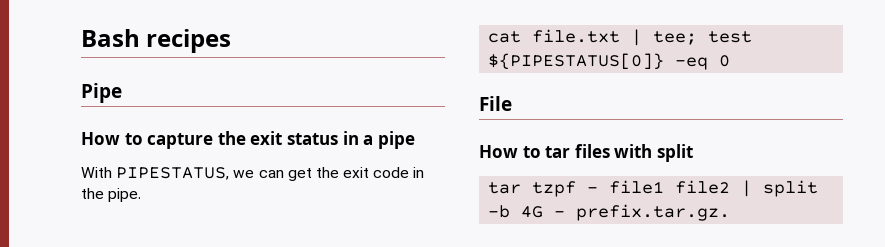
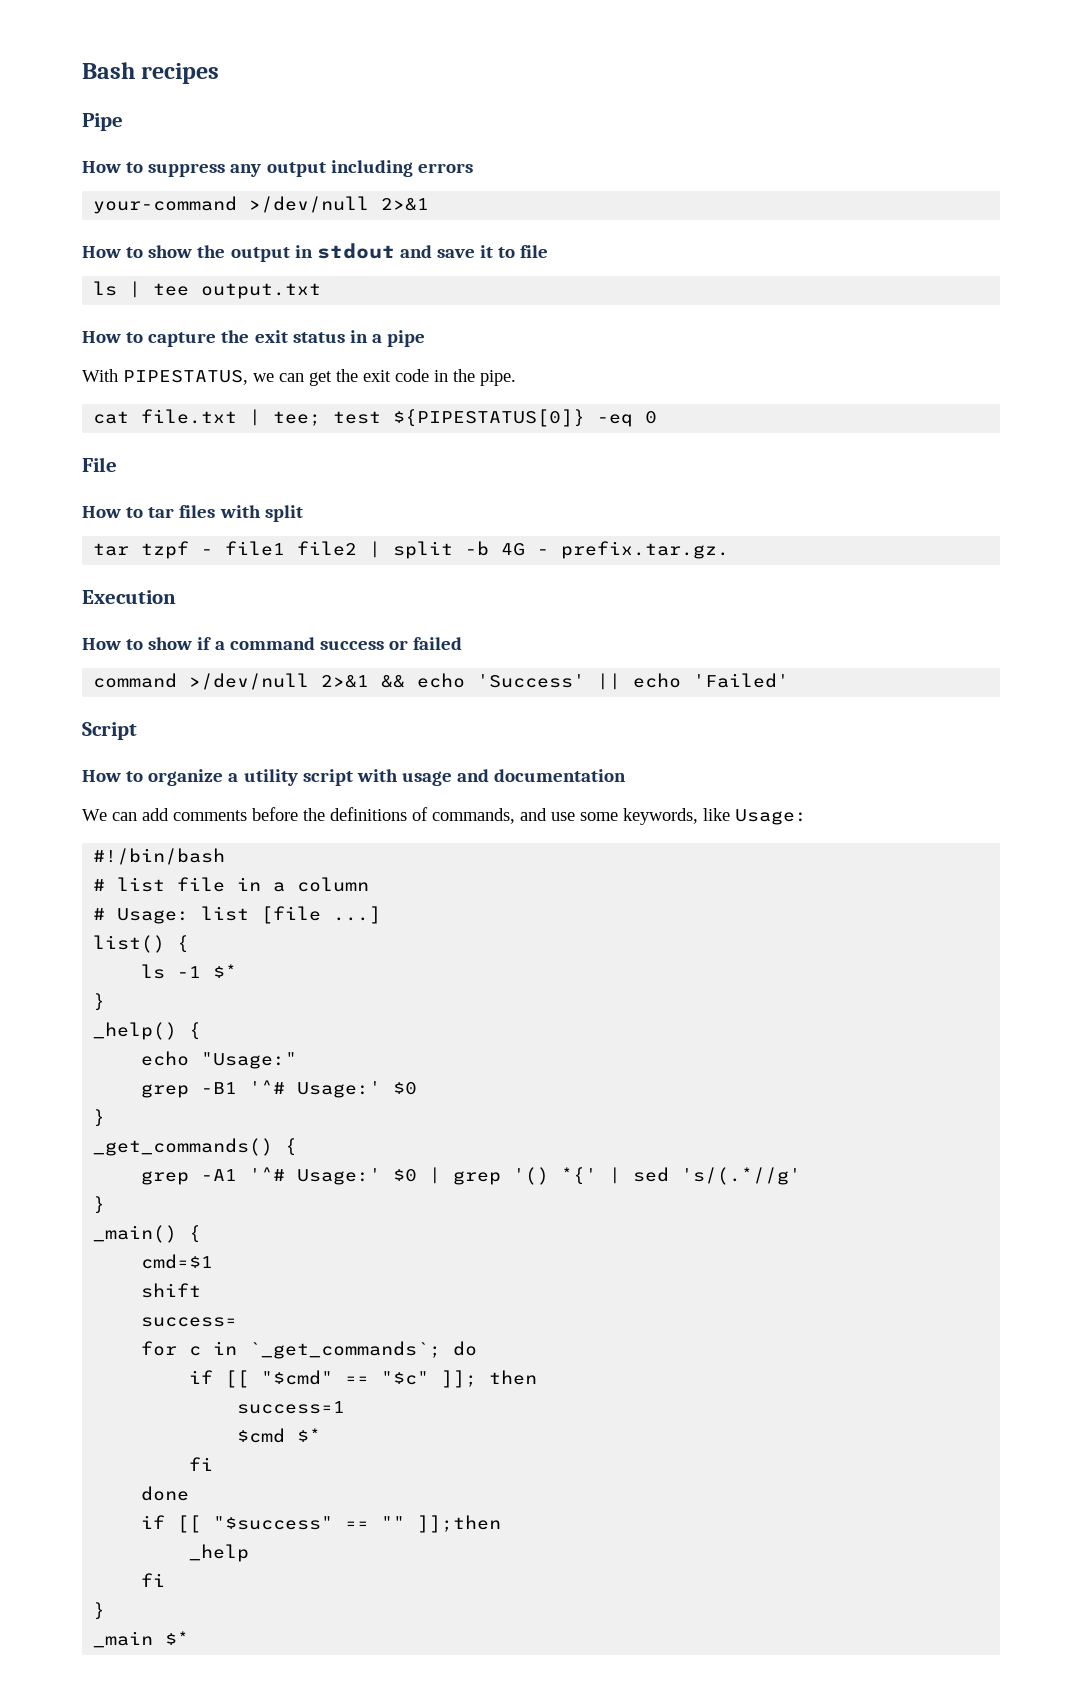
(122, 93) none -> [82,160,473,177] [93,196,430,214] [82,243,549,262] [93,281,322,299] // How to suppress any output including errors // your-command >/dev/null 2>&1 // How to show the output in stdout and save it to file // ls | tee output.txt
(731, 212) none -> [82,590,176,604] [82,637,463,650] [93,673,790,690] [82,722,137,740] [82,769,627,786] [82,807,807,825] [93,848,226,865] [93,877,370,892] [93,906,382,924] [93,935,190,953] [141,964,238,979] [93,993,106,1011] [93,1022,202,1040] [141,1051,298,1069] [141,1080,418,1098] [93,1109,106,1127] [93,1138,298,1156] [141,1167,802,1185] [93,1196,106,1214] [93,1225,202,1243] [141,1254,214,1269] [141,1283,202,1298] [141,1317,238,1327] [141,1341,478,1359] [189,1370,538,1388] [237,1401,346,1414] [237,1428,322,1443] [189,1457,214,1471] [141,1486,190,1501] [141,1515,502,1533] [189,1544,250,1562] [141,1573,166,1587] [93,1602,106,1620] [93,1631,190,1648] // Execution // How to show if a command success or failed // command >/dev/null 2>&1 && echo 'Success' || echo 'Failed' // Script // How to organize a utility script with usage and documentation // We can add comments before the definitions of commands, and use some keywords, like Usage: // #!/bin/bash // # list file in a column // # Usage: list [file ...] // list() { // ls -1 $* // } // _help() { // echo "Usage:" // grep -B1 '^# Usage:' $0 // } // _get_commands() { // grep -A1 '^# Usage:' $0 | grep '() *{' | sed 's/(.*//g' // } // _main() { // cmd=$1 // shift // success= // for c in `_get_commands`; do // if [[ "$cmd" == "$c" ]]; then // success=1 // $cmd $* // fi // done // if [[ "$success" == "" ]];then // _help // fi // } // _main $*

